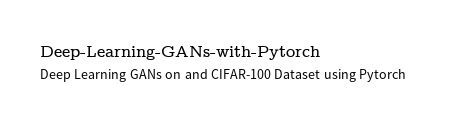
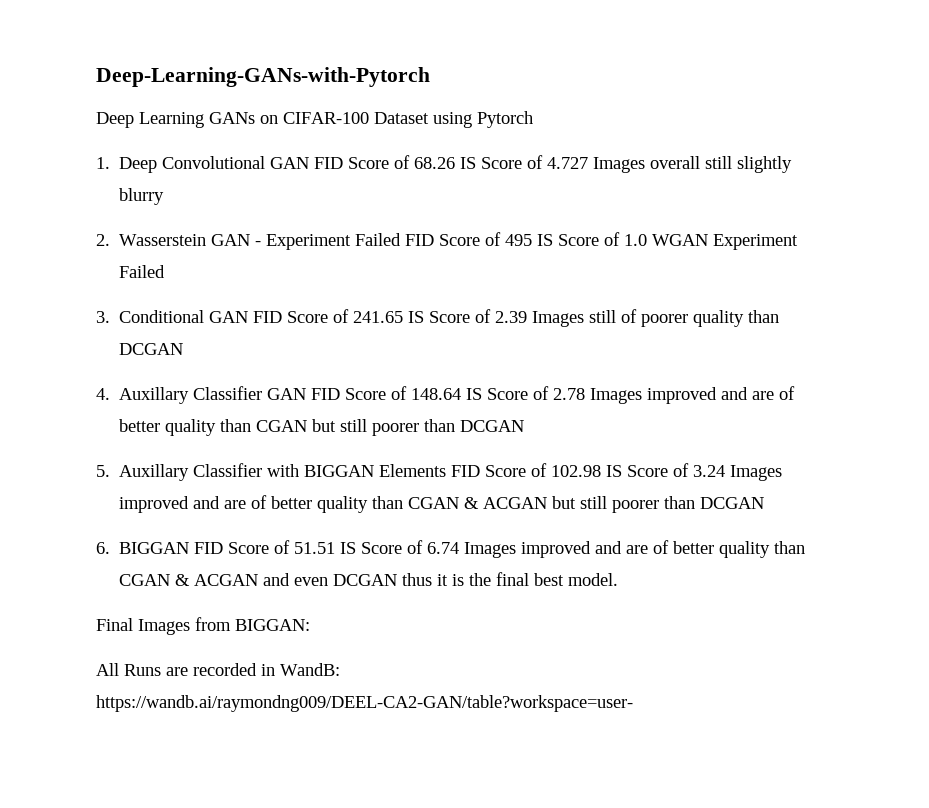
[184,69,208,79] and -> (278, 119) none
(406, 75) none -> [96,155,793,173] [119,188,165,205] [96,232,799,250] [119,265,166,278] [96,309,780,327] [119,343,184,355] [96,386,796,404] [119,419,525,436] [96,463,783,481] [119,495,765,513] [96,540,806,558] [119,572,619,586] [96,617,310,635] [96,663,340,676] [96,695,633,712] // 1. Deep Convolutional GAN FID Score of 68.26 IS Score of 4.727 Images overall still slightly blurry // 2. Wasserstein GAN - Experiment Failed FID Score of 495 IS Score of 1.0 WGAN Experiment Failed // 3. Conditional GAN FID Score of 241.65 IS Score of 2.39 Images still of poorer quality than DCGAN // 4. Auxillary Classifier GAN FID Score of 148.64 IS Score of 2.78 Images improved and are of better quality than CGAN but still poorer than DCGAN // 5. Auxillary Classifier with BIGGAN Elements FID Score of 102.98 IS Score of 3.24 Images improved and are of better quality than CGAN & ACGAN but still poorer than DCGAN // 6. BIGGAN FID Score of 51.51 IS Score of 6.74 Images improved and are of better quality than CGAN & ACGAN and even DCGAN thus it is the final best model. // Final Images from BIGGAN: // All Runs are recorded in WandB: https://wandb.ai/raymondng009/DEEL-CA2-GAN/table?workspace=user-

